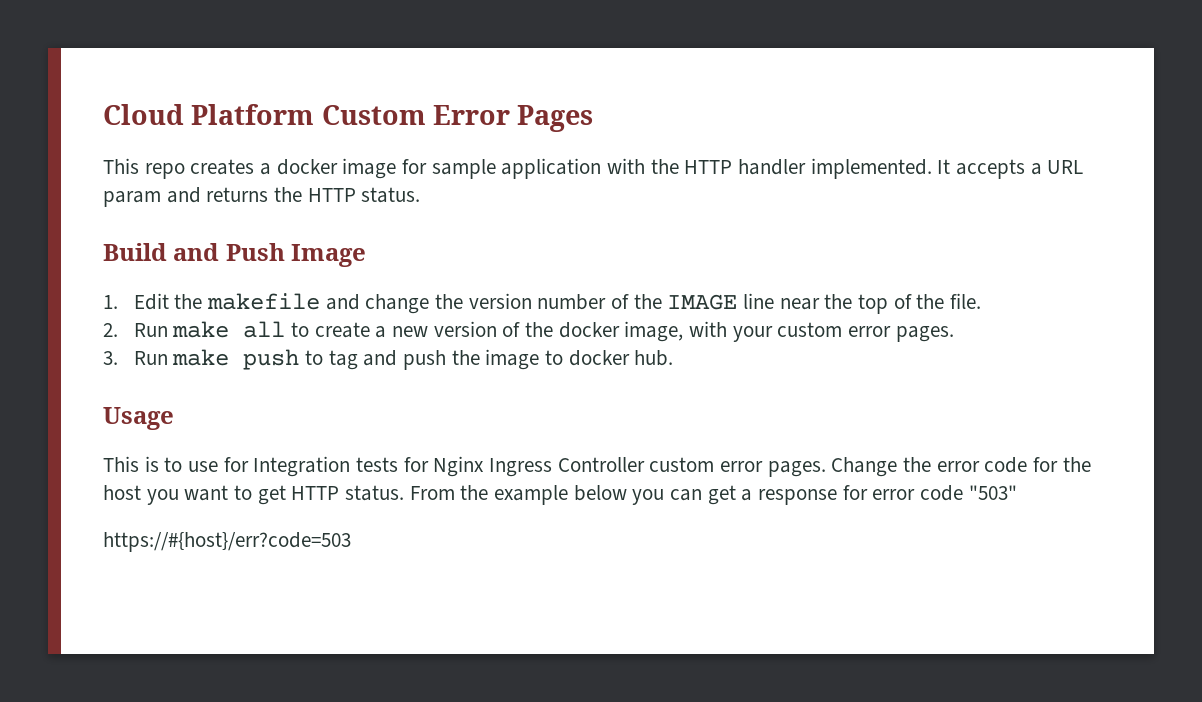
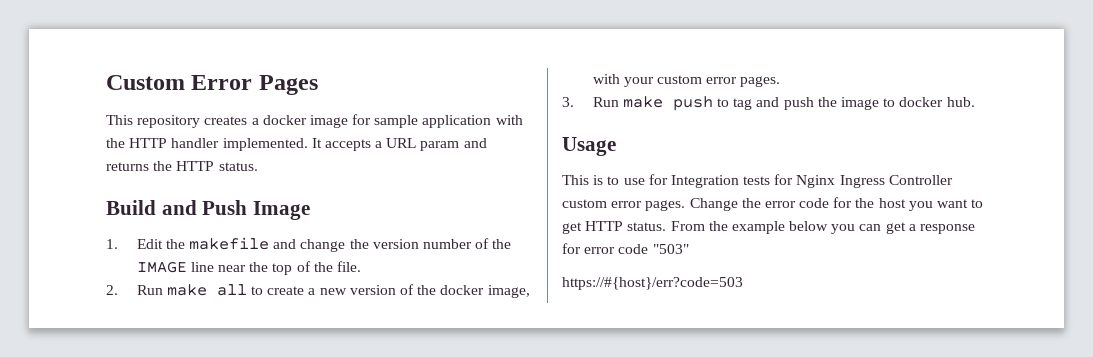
[103,104,315,125] Cloud Platform -> (106, 82) none
[144,163,185,179] repo -> [137,115,201,128] repository

